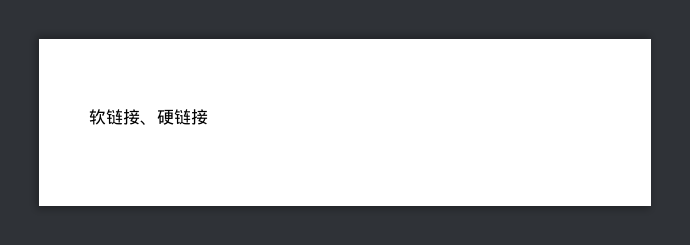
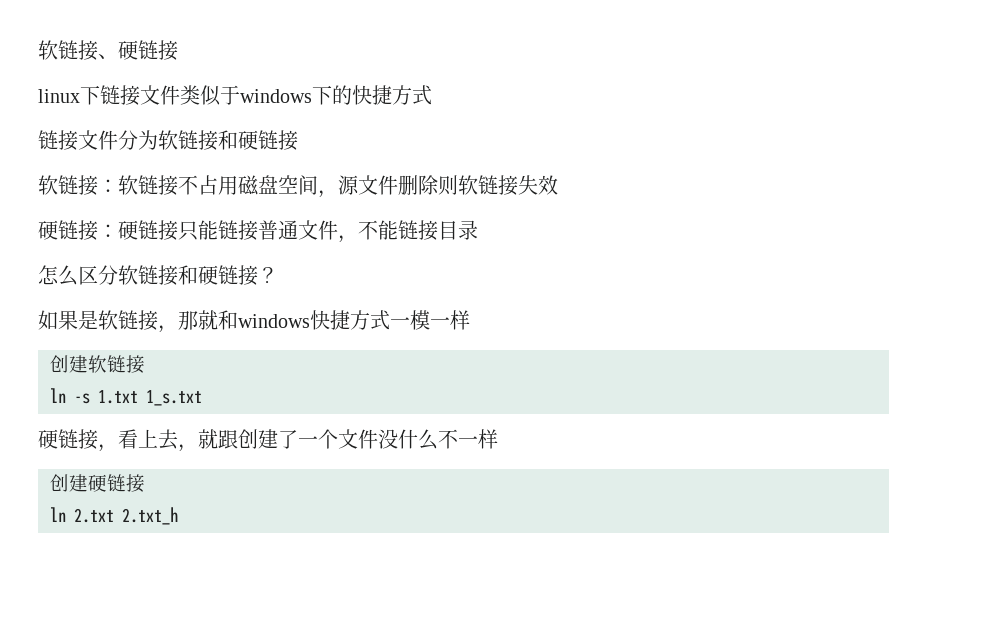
(208, 117) none -> [38,85,432,106] [38,130,298,151] [38,175,558,198] [38,220,478,243] [38,265,278,286] [38,310,470,333] [50,355,145,374] [50,388,202,406] [38,429,498,452] [50,474,145,493] [50,507,178,525] // linux下链接文件类似于windows下的快捷方式 // 链接文件分为软链接和硬链接 // 软链接：软链接不占用磁盘空间，源文件删除则软链接失效 // 硬链接：硬链接只能链接普通文件，不能链接目录 // 怎么区分软链接和硬链接？ // 如果是软链接，那就和windows快捷方式一模一样 // 创建软链接 // ln -s 1.txt 1_s.txt // 硬链接，看上去，就跟创建了一个文件没什么不一样 // 创建硬链接 // ln 2.txt 2.txt_h

